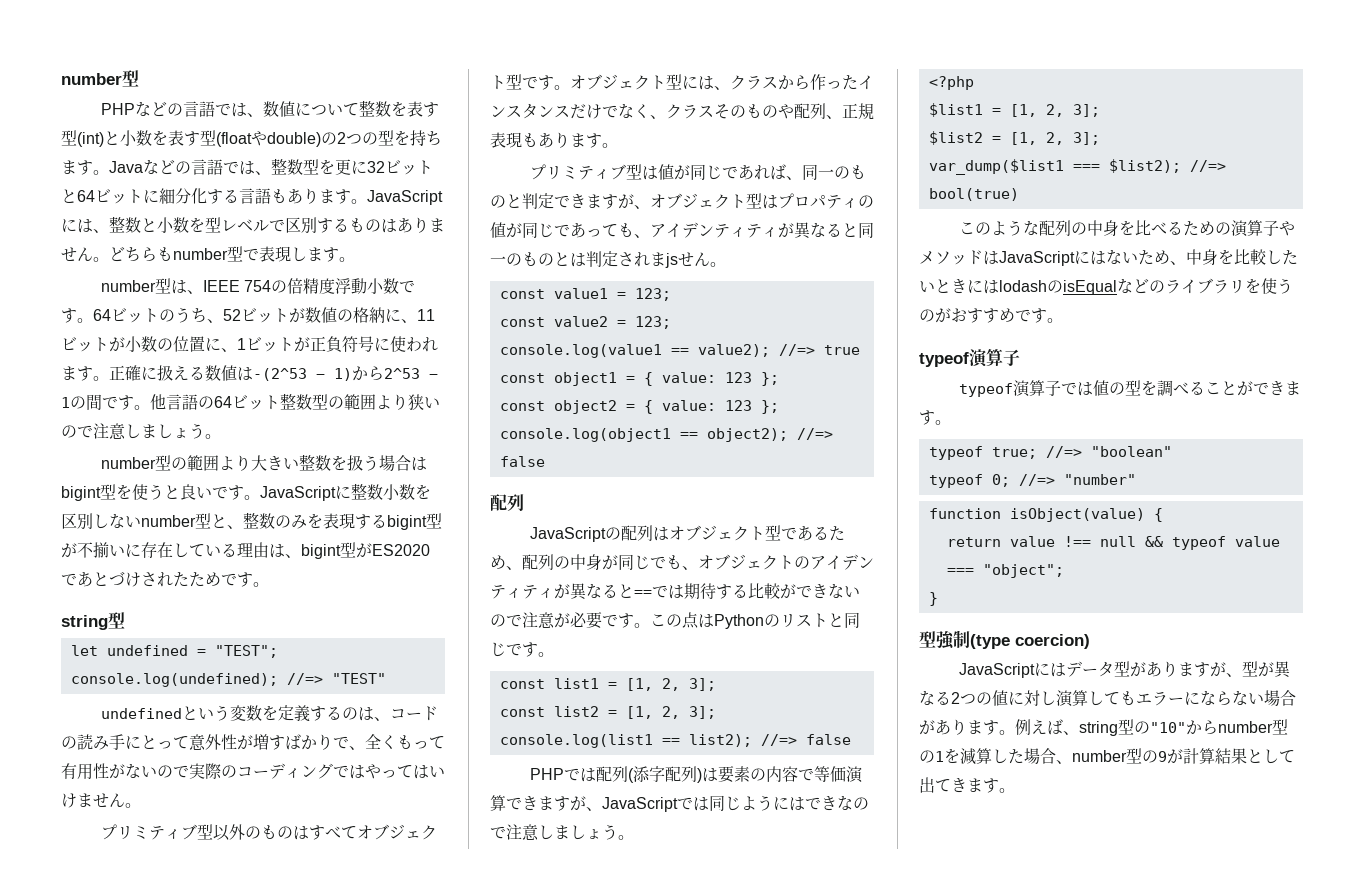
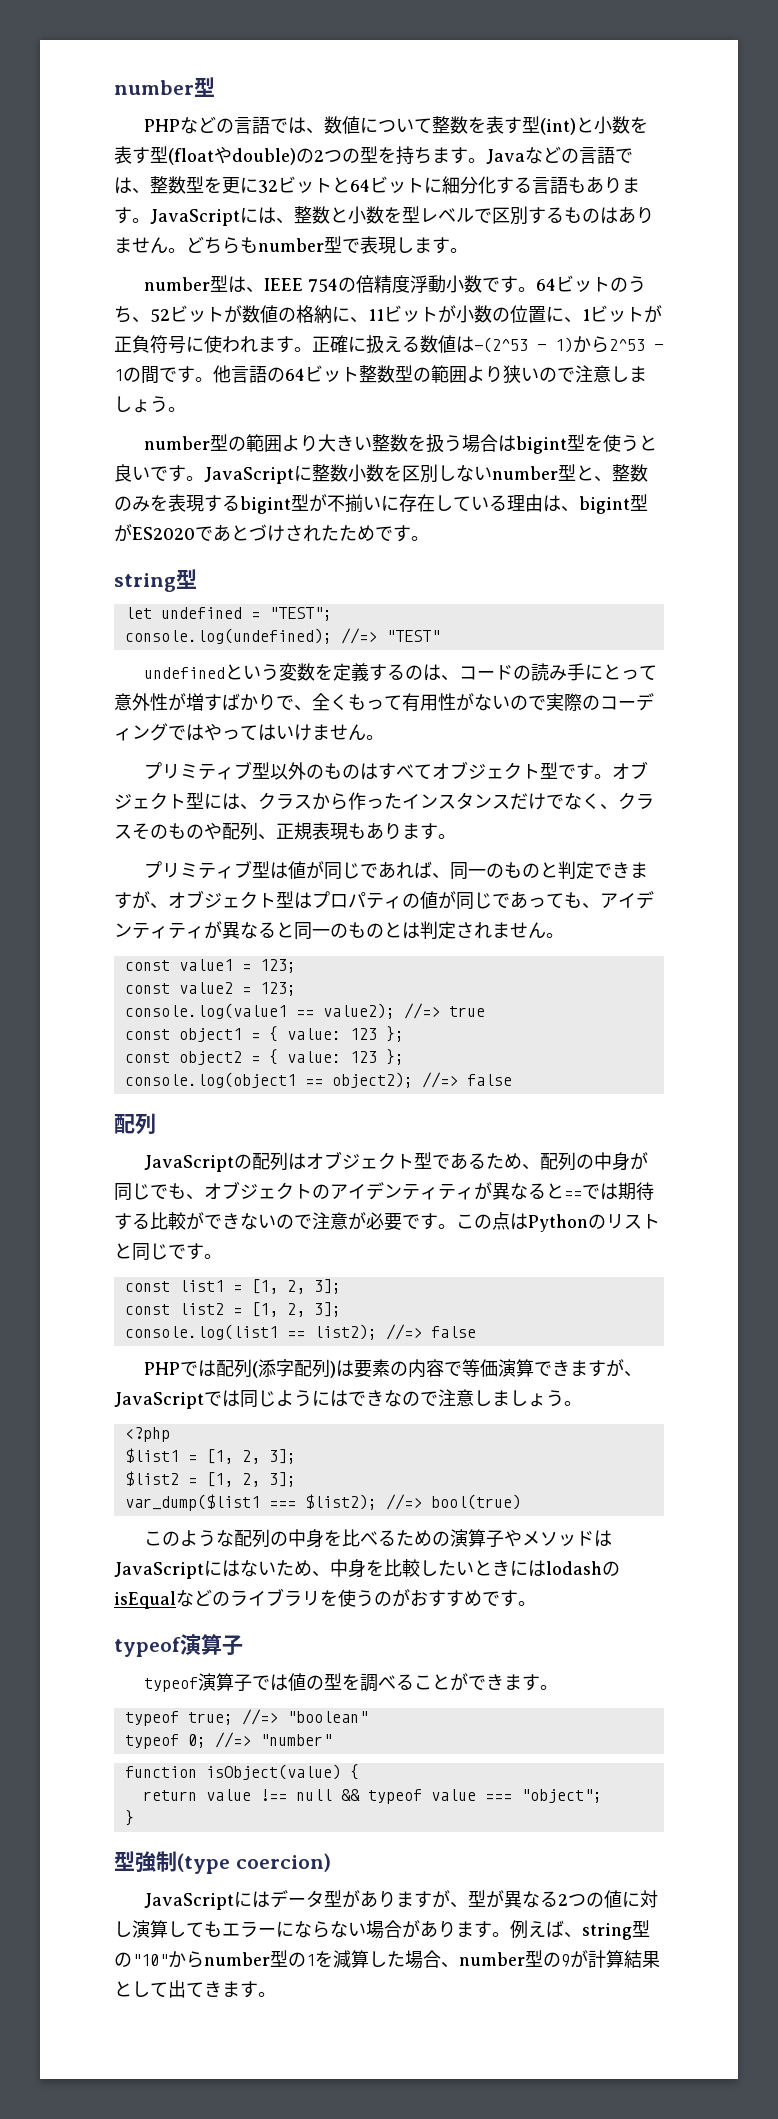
[665,253,678,268] js -> (510, 930) none

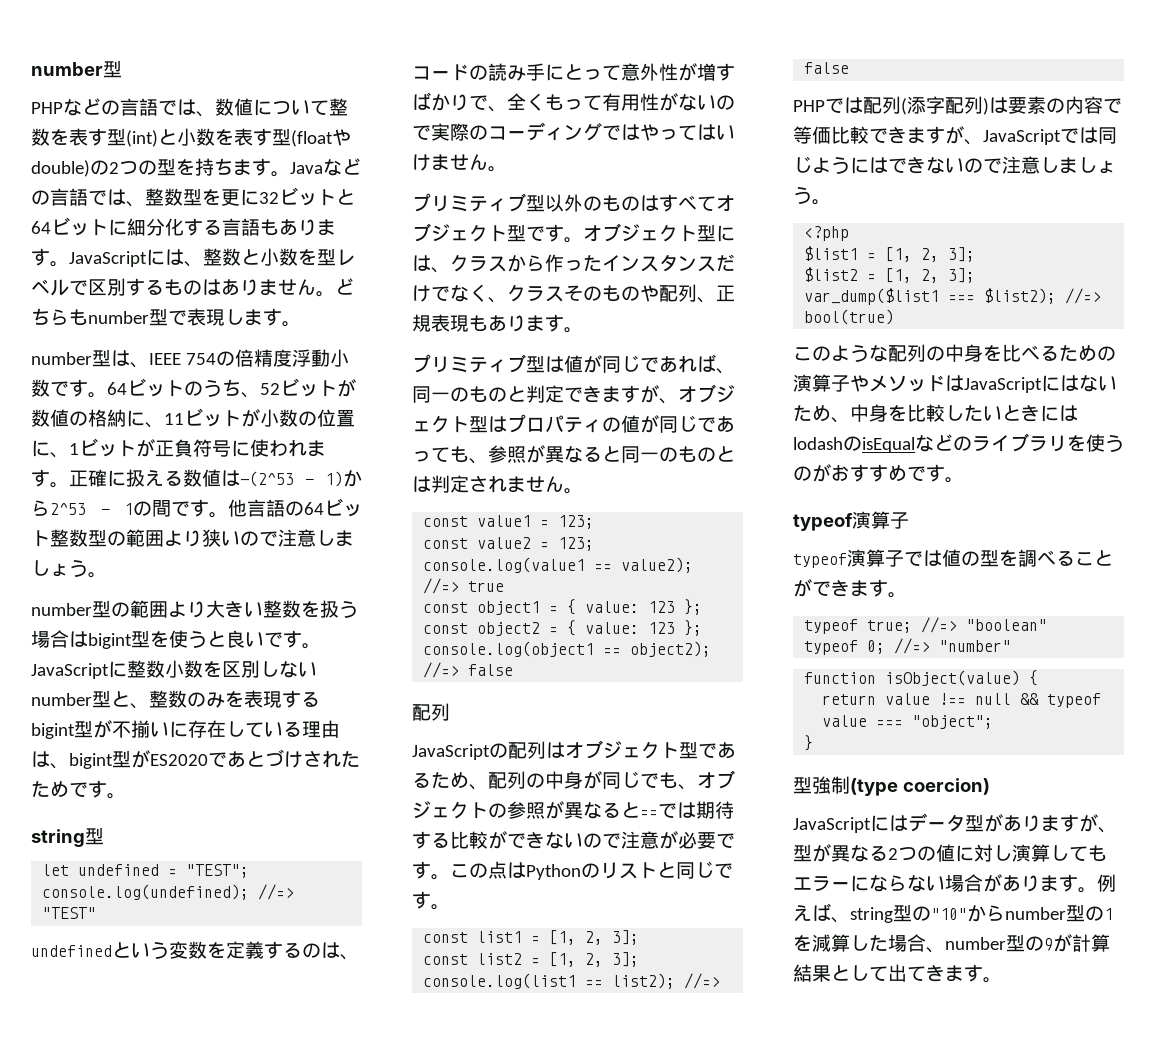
[600,891,654,909] [114,922,204,939] アイデンティティ -> [488,445,526,463] 参照
[330,1182,474,1200] アイデンティティ -> [507,801,545,819] 参照
[498,1359,535,1377] 演算 -> [831,126,869,144] 比較
(402, 1398) none -> [945,158,964,173] い

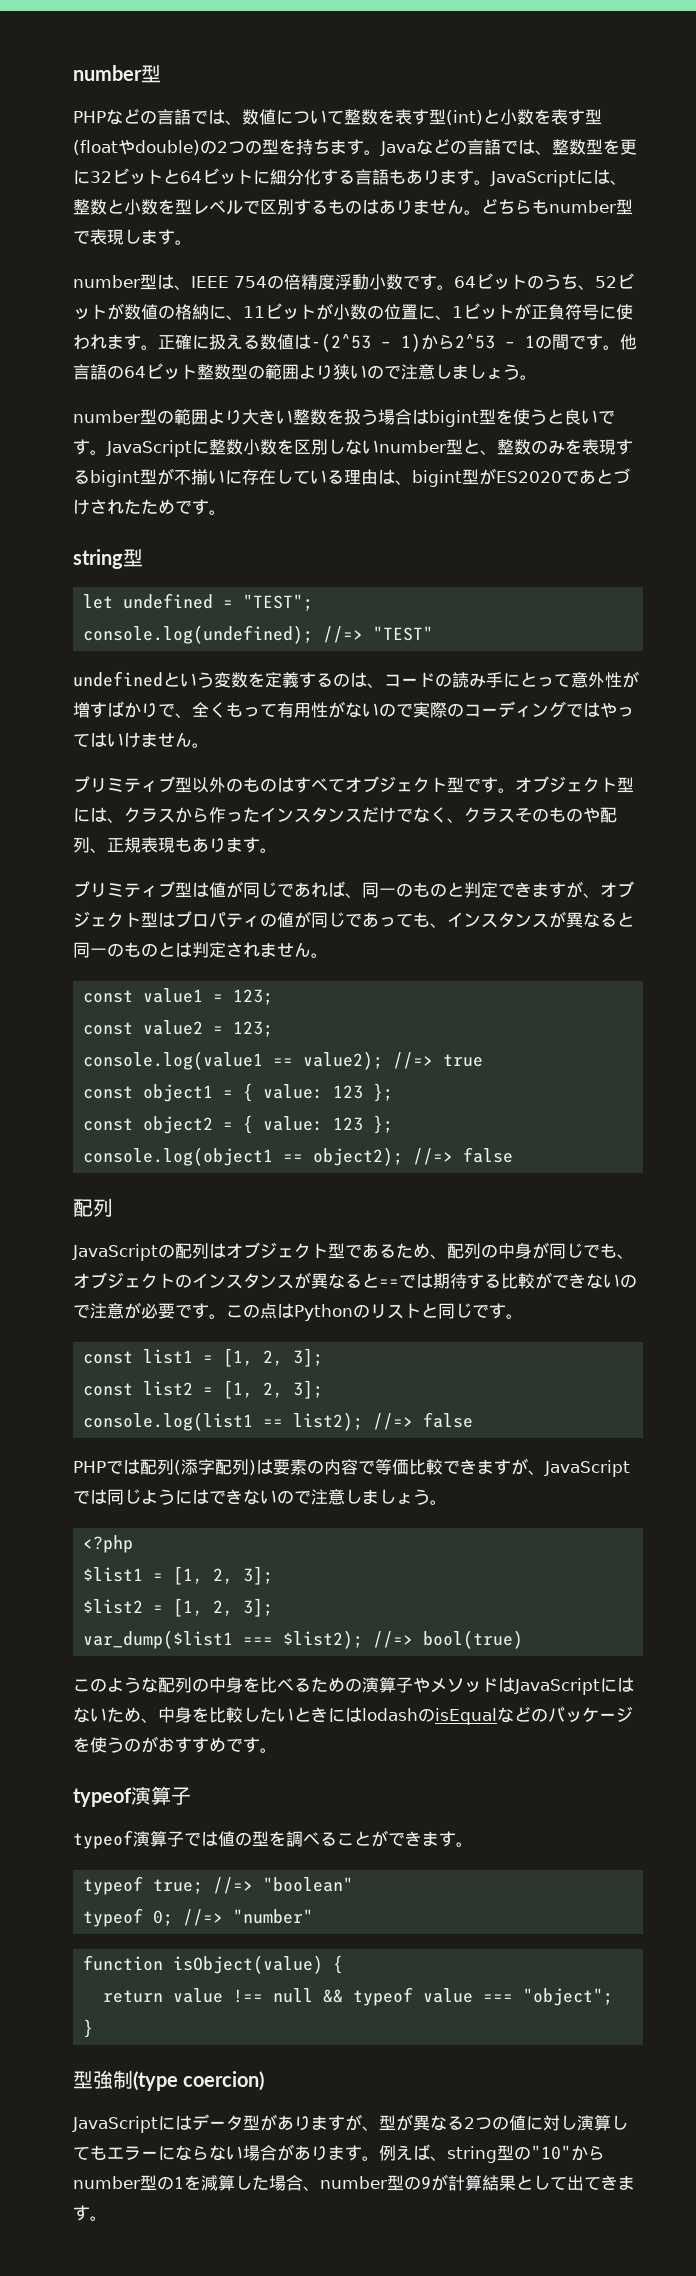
[488,445,526,463] 参照 -> [447,912,549,928] インスタンス
[507,801,545,819] 参照 -> [192,1273,294,1289] インスタンス
[972,433,1067,452] ライブラリ -> [548,1706,633,1723] パッケージ

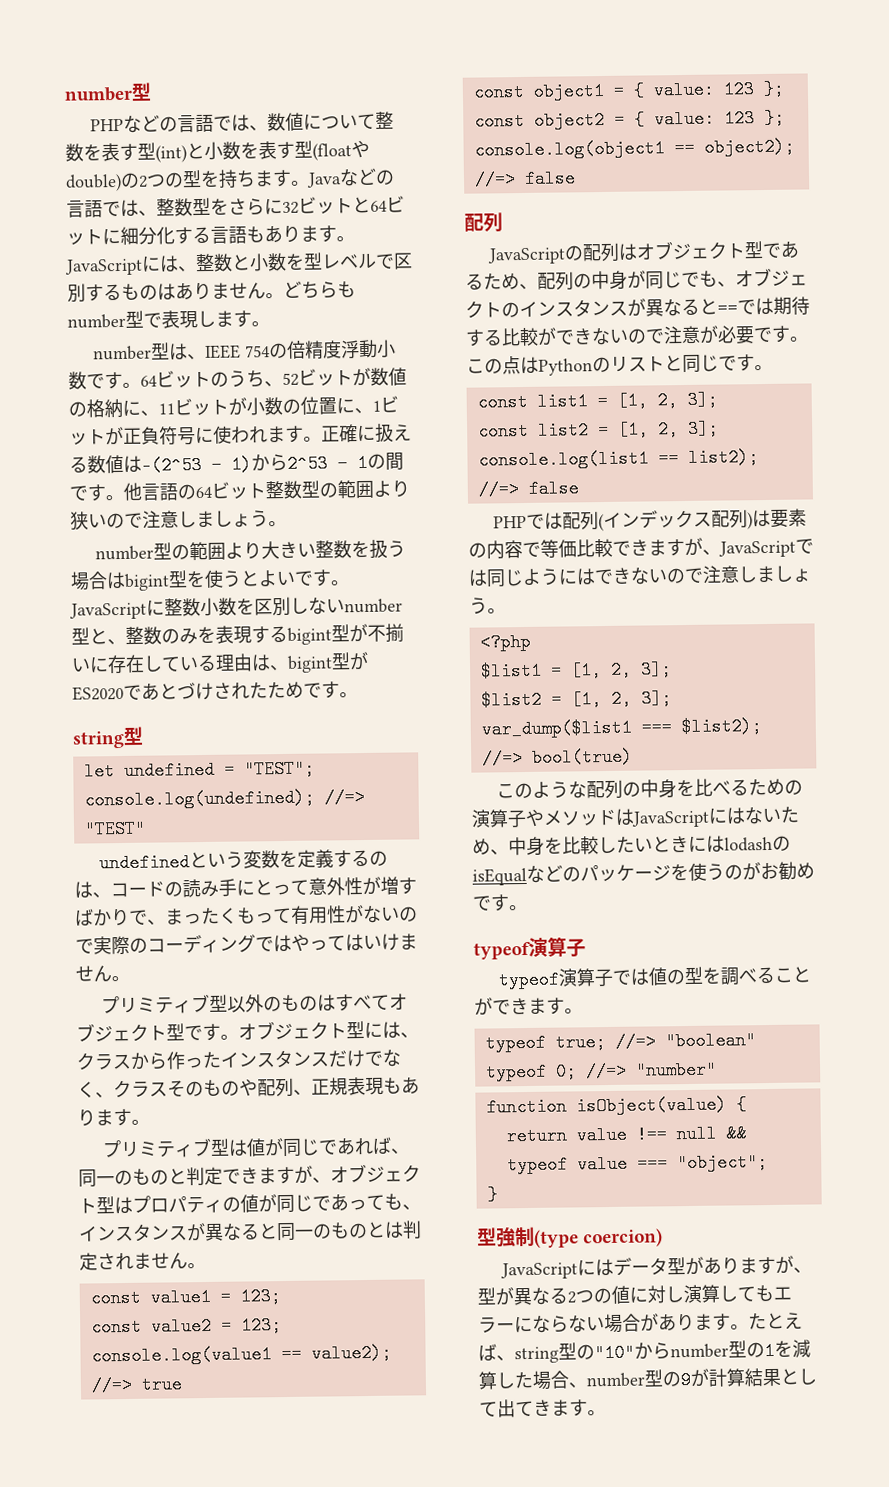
[620,139,637,155] 更 -> [228,198,265,216] さら
[564,409,581,425] 良 -> [258,570,278,587] よ
[192,702,209,717] 全 -> [165,907,220,925] まった
[181,1459,215,1475] 添字 -> [603,509,713,529] インデックス
[175,1737,209,1753] すす -> [778,861,797,880] 勧
[379,2145,396,2161] 例 -> [748,1312,785,1330] たと

